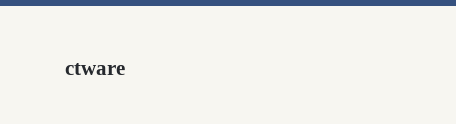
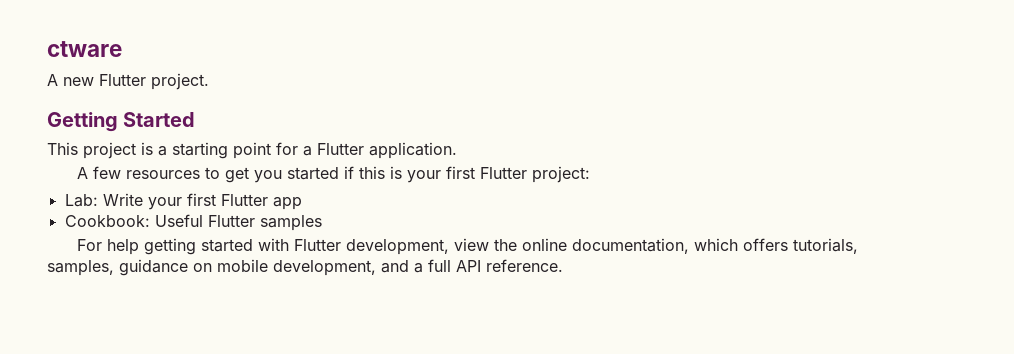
(125, 69) none -> [47,73,209,90] [47,112,196,132] [47,142,457,159] [77,166,591,183] [64,193,302,210] [64,214,322,231] [77,238,859,255] [47,259,563,276] // A new Flutter project. // Getting Started // This project is a starting point for a Flutter application. // A few resources to get you started if this is your first Flutter project: // Lab: Write your first Flutter app // Cookbook: Useful Flutter samples // For help getting started with Flutter development, view the online documentation, which offers tutorials, samples, guidance on mobile development, and a full API reference.

